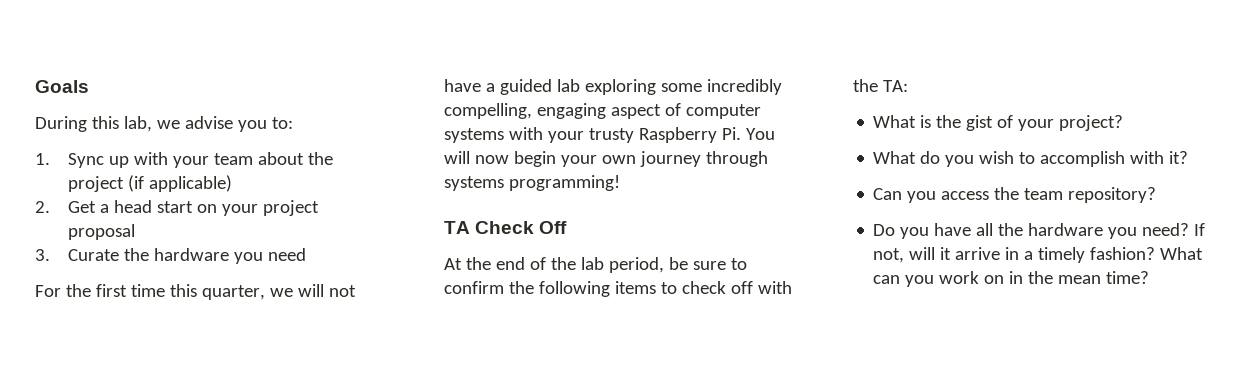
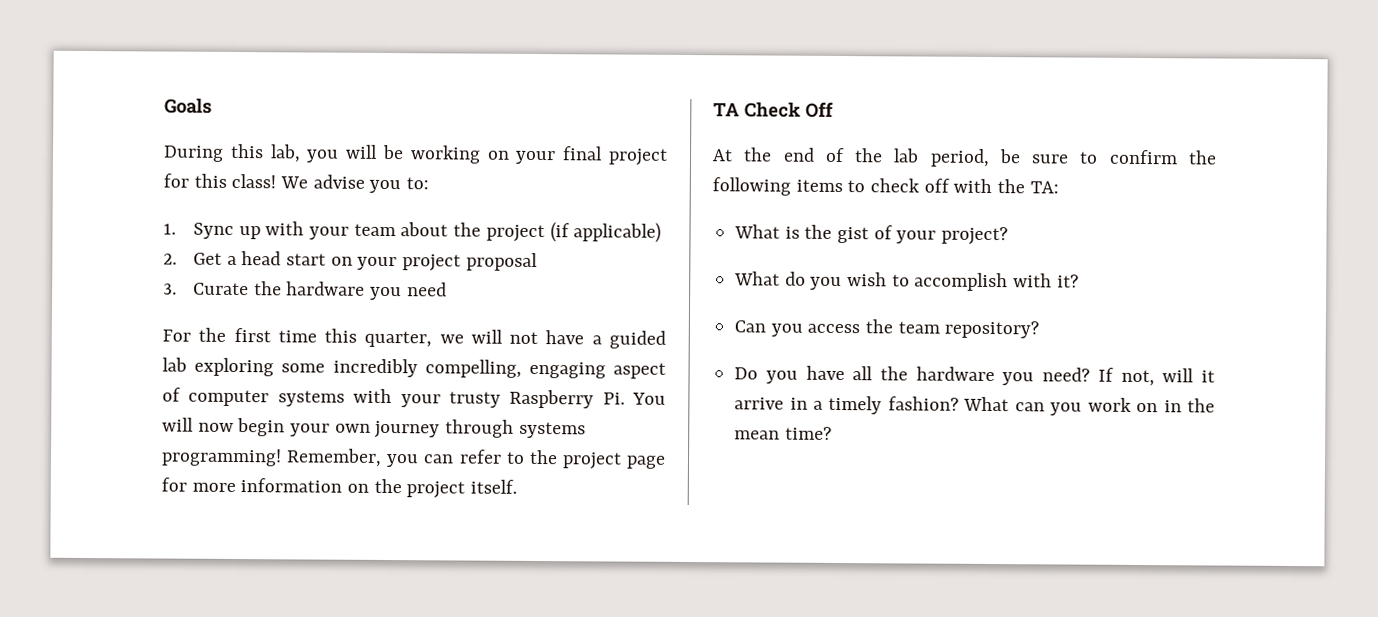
[156,120,180,129] we -> [306,144,668,166] [163,173,309,189] you will be working on your final project for this class! We
(620, 183) none -> [286,448,666,470] [161,477,518,499] Remember, you can refer to the project page for more information on the project itself.

